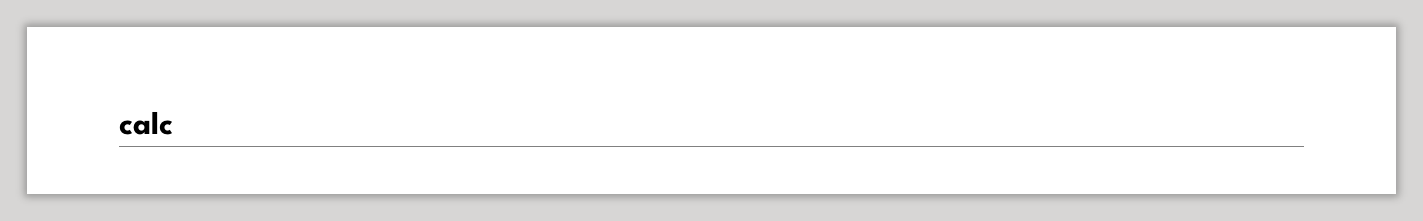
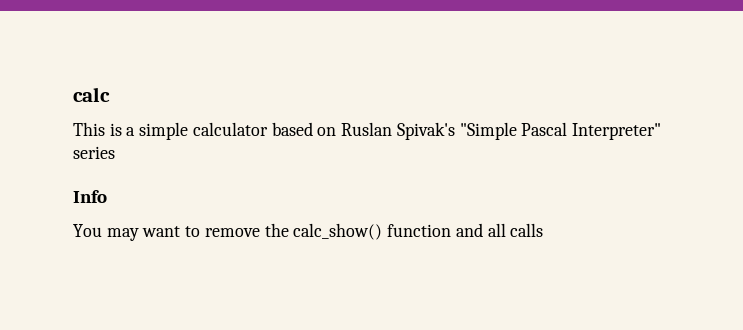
(173, 123) none -> [73,122,661,140] [73,146,115,159] [73,190,107,203] [73,223,544,241] // This is a simple calculator based on Ruslan Spivak's "Simple Pascal Interpreter" series // Info // You may want to remove the calc_show() function and all calls

